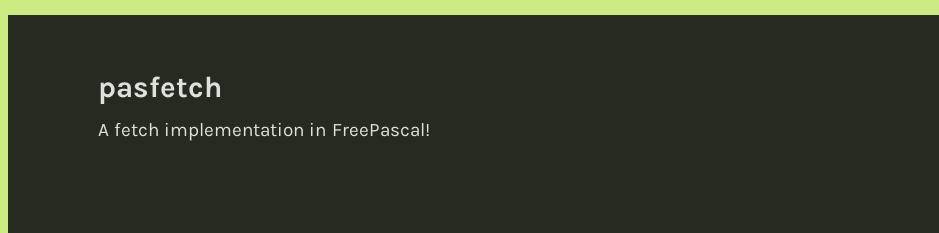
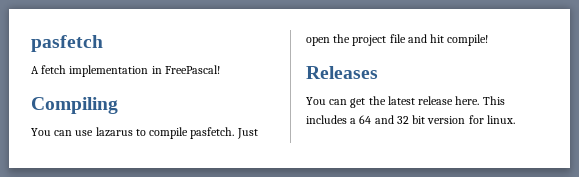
(430, 130) none -> [31,97,118,114] [31,127,258,139] [306,34,489,46] [306,66,378,79] [306,96,505,108] [306,115,515,124] // Compiling // You can use lazarus to compile pasfetch. Just open the project file and hit compile! // Releases // You can get the latest release here. This includes a 64 and 32 bit version for linux.

